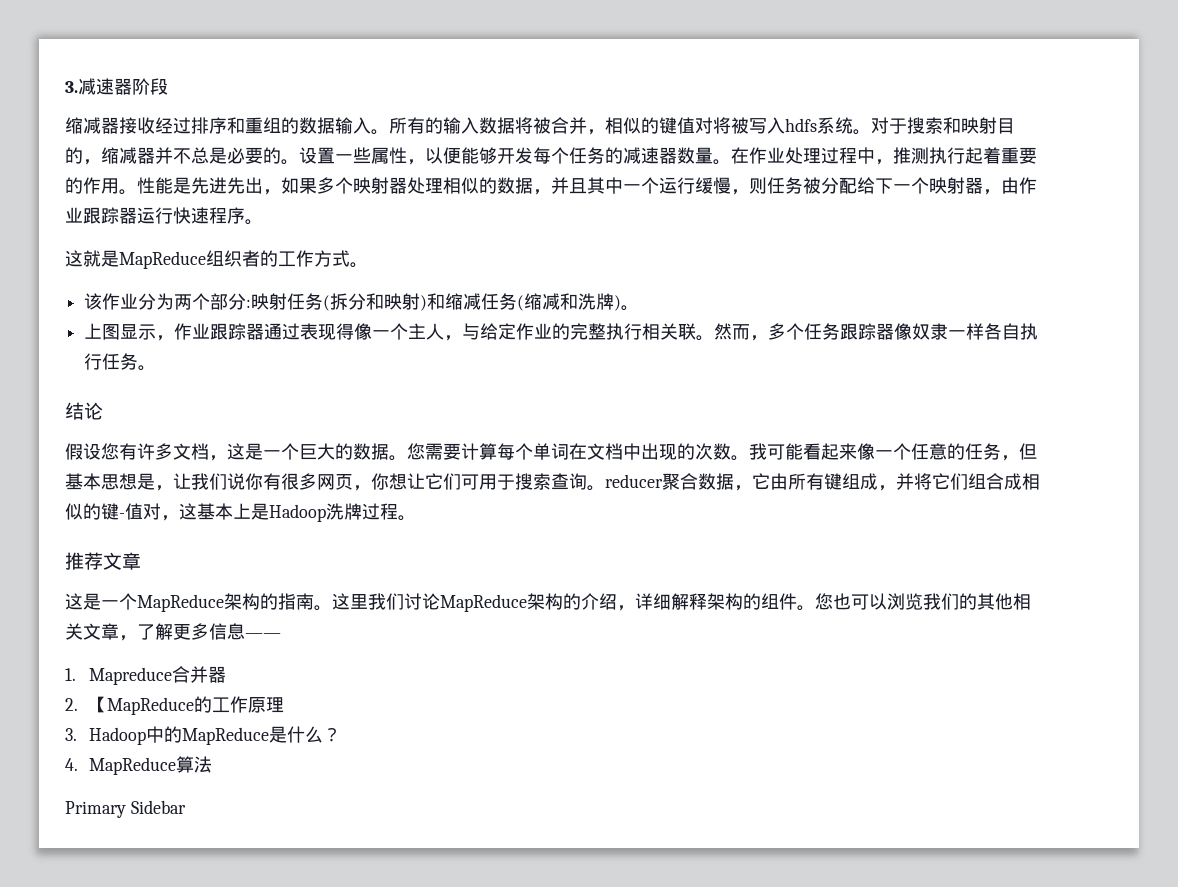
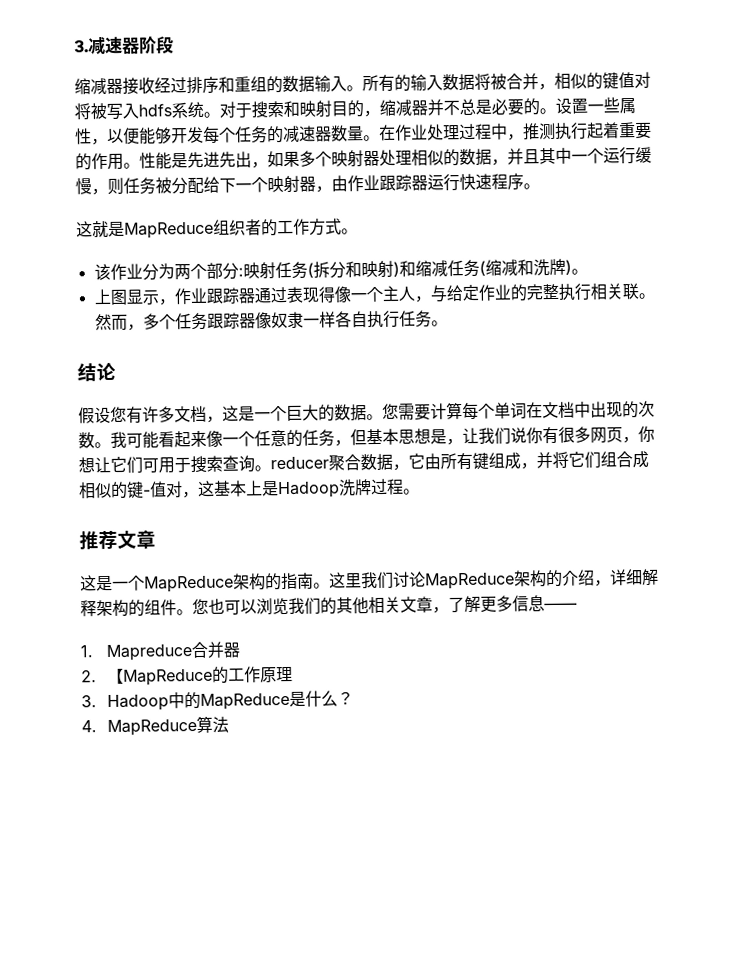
[65,800,186,818] // Primary Sidebar -> (230, 724) none

